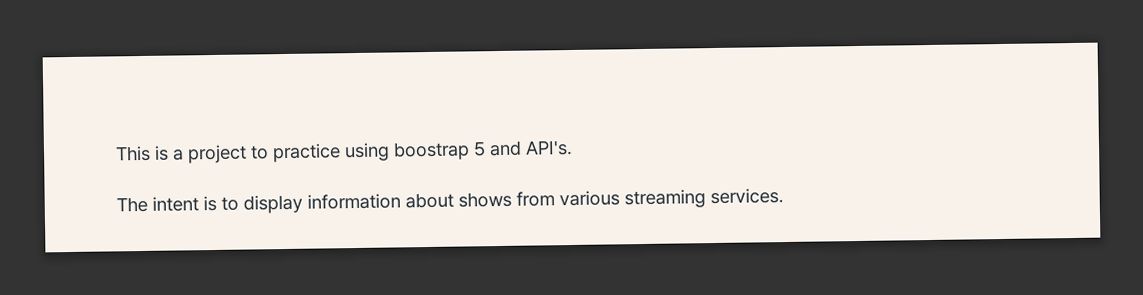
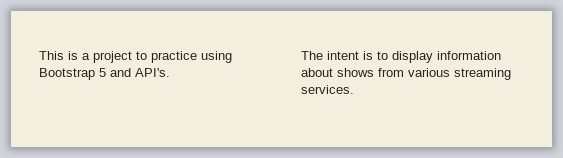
[393,141,470,161] boostrap -> [39,68,95,80] Bootstrap

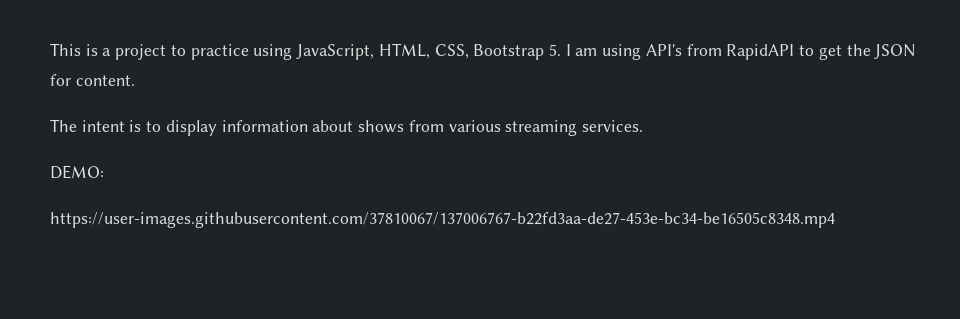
[39,68,170,80] Bootstrap 5 and API's. -> [296,43,917,60] [50,74,135,86] JavaScript, HTML, CSS, Bootstrap 5. I am using API's from RapidAPI to get the JSON for content.
(354, 89) none -> [50,165,104,179] [50,212,835,228] // DEMO: // https://user-images.githubusercontent.com/37810067/137006767-b22fd3aa-de27-453e-bc34-be16505c8348.mp4

